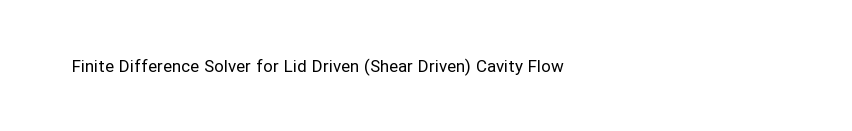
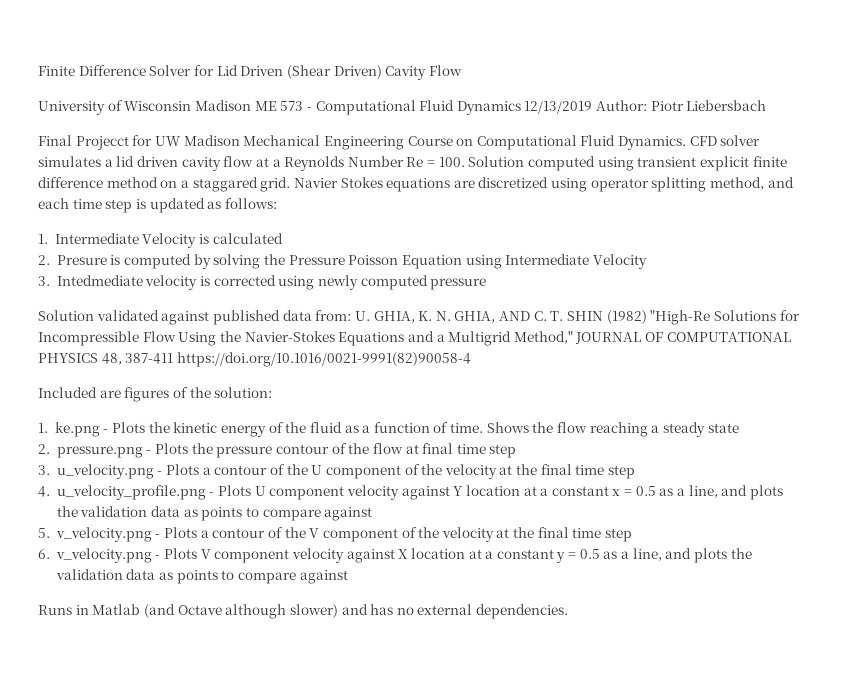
(564, 66) none -> [38,100,767,115] [38,135,761,150] [38,156,787,171] [38,177,794,192] [38,198,277,213] [38,233,283,248] [38,254,647,269] [38,275,487,290] [38,310,800,325] [38,331,791,346] [38,352,471,367] [38,387,273,402] [38,422,739,437] [38,443,517,458] [38,464,636,479] [38,485,784,500] [56,506,373,521] [38,527,633,542] [38,548,752,563] [55,569,348,584] [38,604,569,619] // University of Wisconsin Madison ME 573 - Computational Fluid Dynamics 12/13/2019 Author: Piotr Liebersbach // Final Projecct for UW Madison Mechanical Engineering Course on Computational Fluid Dynamics. CFD solver simulates a lid driven cavity flow at a Reynolds Number Re = 100. Solution computed using transient explicit finite difference method on a staggared grid. Navier Stokes equations are discretized using operator splitting method, and each time step is updated as follows: // 1. Intermediate Velocity is calculated // 2. Presure is computed by solving the Pressure Poisson Equation using Intermediate Velocity // 3. Intedmediate velocity is corrected using newly computed pressure // Solution validated against published data from: U. GHIA, K. N. GHIA, AND C. T. SHIN (1982) "High-Re Solutions for Incompressible Flow Using the Navier-Stokes Equations and a Multigrid Method," JOURNAL OF COMPUTATIONAL PHYSICS 48, 387-411 https://doi.org/10.1016/0021-9991(82)90058-4 // Included are figures of the solution: // 1. ke.png - Plots the kinetic energy of the fluid as a function of time. Shows the flow reaching a steady state // 2. pressure.png - Plots the pressure contour of the flow at final time step // 3. u_velocity.png - Plots a contour of the U component of the velocity at the final time step // 4. u_velocity_profile.png - Plots U component velocity against Y location at a constant x = 0.5 as a line, and plots the validation data as points to compare against // 5. v_velocity.png - Plots a contour of the V component of the velocity at the final time step // 6. v_velocity.png - Plots V component velocity against X location at a constant y = 0.5 as a line, and plots the validation data as points to compare against // Runs in Matlab (and Octave although slower) and has no external dependencies.

